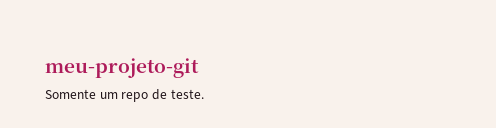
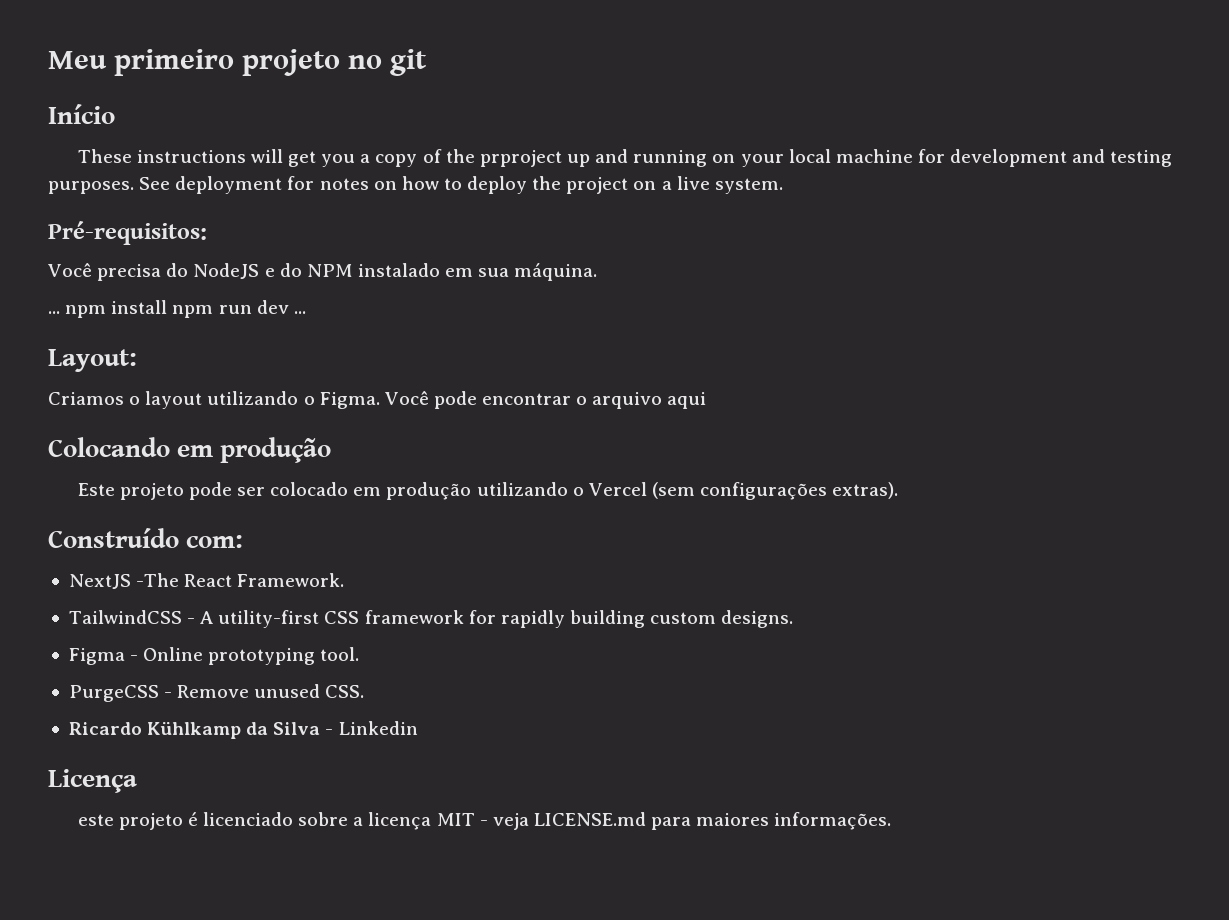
[45,58,199,78] [45,89,204,102] meu-projeto-git // Somente um repo de teste. -> [48,49,427,76] [48,104,115,124] [77,149,1173,167] [48,176,783,194] [48,221,207,245] [48,263,598,281] [48,300,306,318] [48,349,137,372] [48,391,707,409] [48,437,332,463] [77,482,899,500] [48,528,244,548] [68,573,345,589] [68,610,794,628] [68,647,360,665] [68,684,365,702] [68,721,418,739] [48,769,137,793] [77,812,892,830] Meu primeiro projeto no git // Início // These instructions will get you a copy of the prproject up and running on your local machine for development and testing purposes. See deployment for notes on how to deploy the project on a live system. // Pré-requisitos: // Você precisa do NodeJS e do NPM instalado em sua máquina. // ... npm install npm run dev ... // Layout: // Criamos o layout utilizando o Figma. Você pode encontrar o arquivo aqui // Colocando em produção // Este projeto pode ser colocado em produção utilizando o Vercel (sem configurações extras). // Construído com: // NextJS -The React Framework. // TailwindCSS - A utility-first CSS framework for rapidly building custom designs. // Figma - Online prototyping tool. // PurgeCSS - Remove unused CSS. // Ricardo Kühlkamp da Silva - Linkedin // Licença // este projeto é licenciado sobre a licença MIT - veja LICENSE.md para maiores informações.

